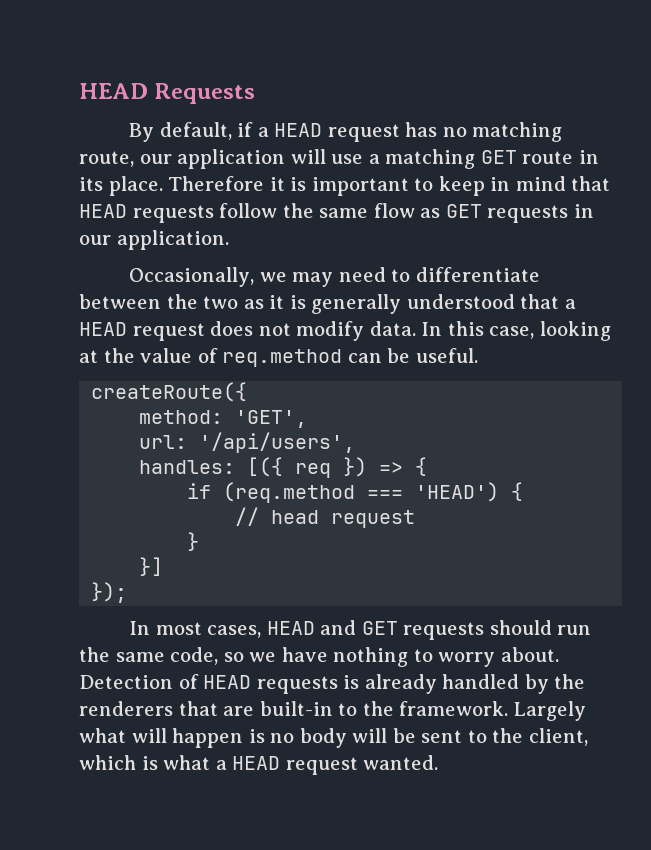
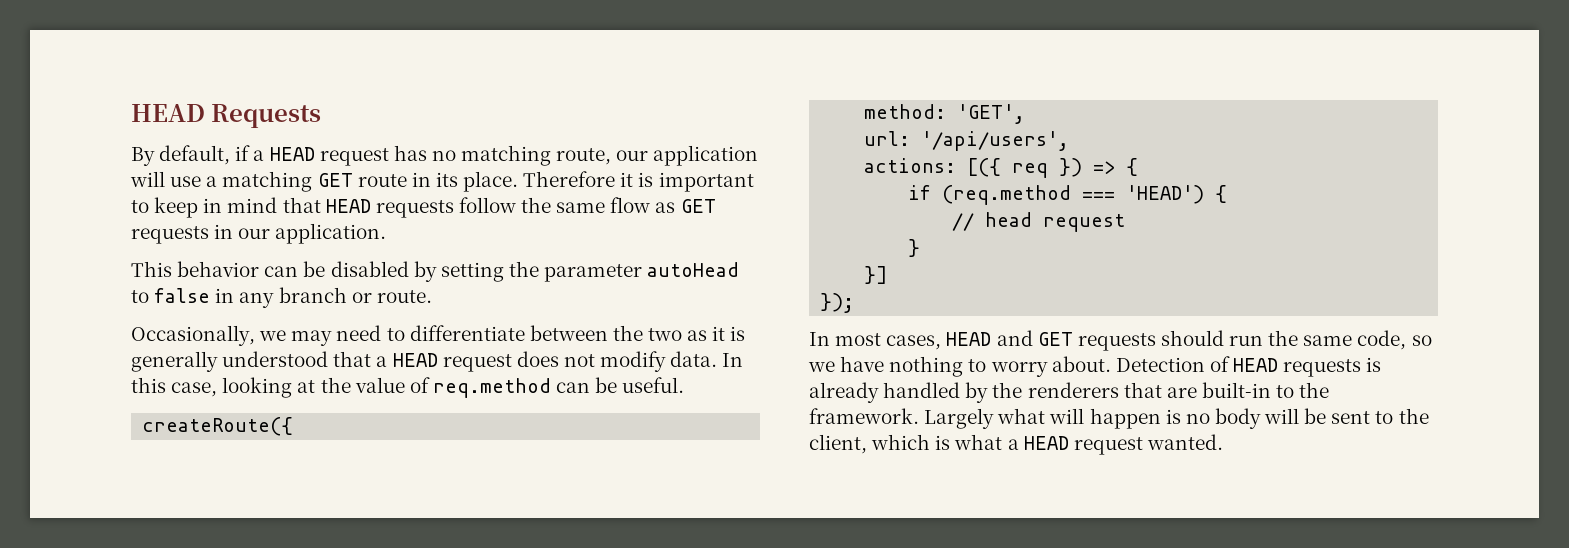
(229, 240) none -> [131,261,740,282] [131,287,432,308] // This behavior can be disabled by setting the parameter autoHead to false in any branch or route.
[139,460,236,474] handles: -> [864,158,957,173] actions:

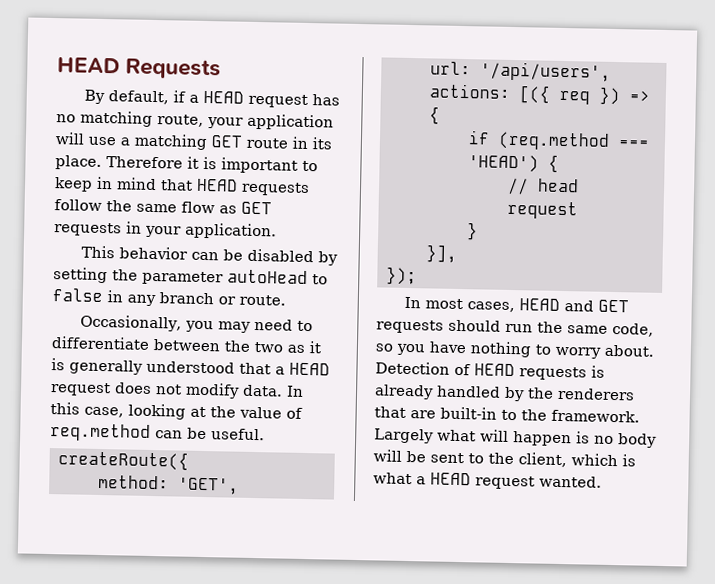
[616,150,649,161] our -> [207,117,244,129] your
[238,228,271,239] our -> [145,225,182,238] your
[259,330,287,341] we -> [184,320,214,333] you
[864,266,889,284] }] -> [426,244,457,263] }],
[808,361,835,372] we -> [396,343,425,356] you

